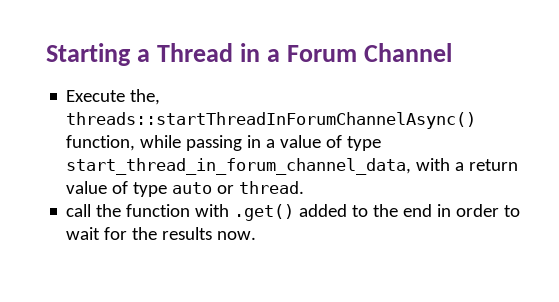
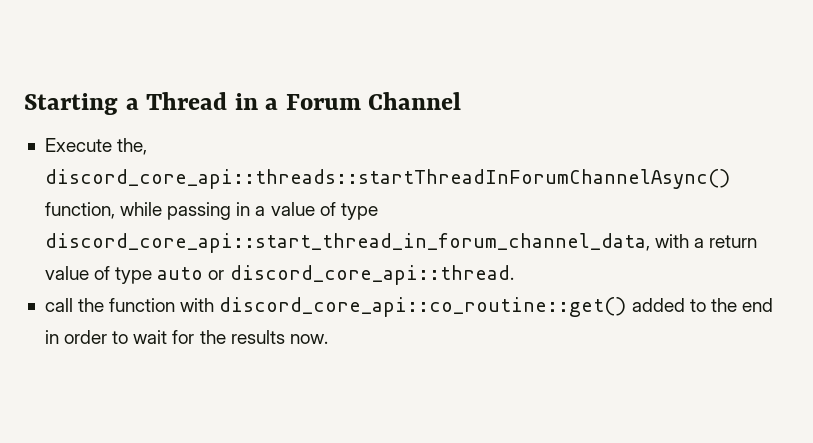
[66,112,477,129] threads::startThreadInForumChannelAsync() -> [44,169,730,189] discord_core_api::threads::startThreadInForumChannelAsync()
[66,158,412,175] start_thread_in_forum_channel_data, -> [44,233,650,253] discord_core_api::start_thread_in_forum_channel_data,
[239,181,305,194] thread. -> [229,265,514,285] discord_core_api::thread.
[234,204,295,221] .get() -> [219,297,627,317] discord_core_api::co_routine::get()

